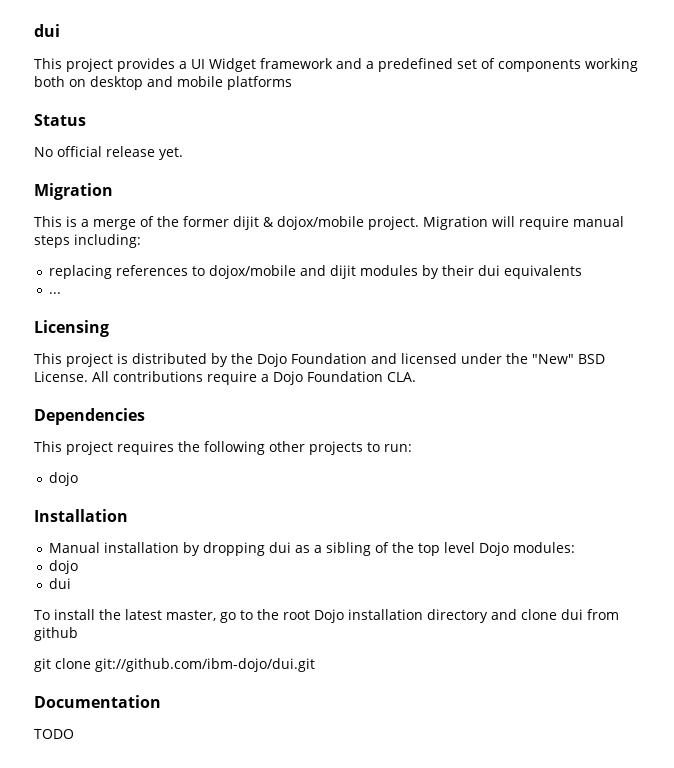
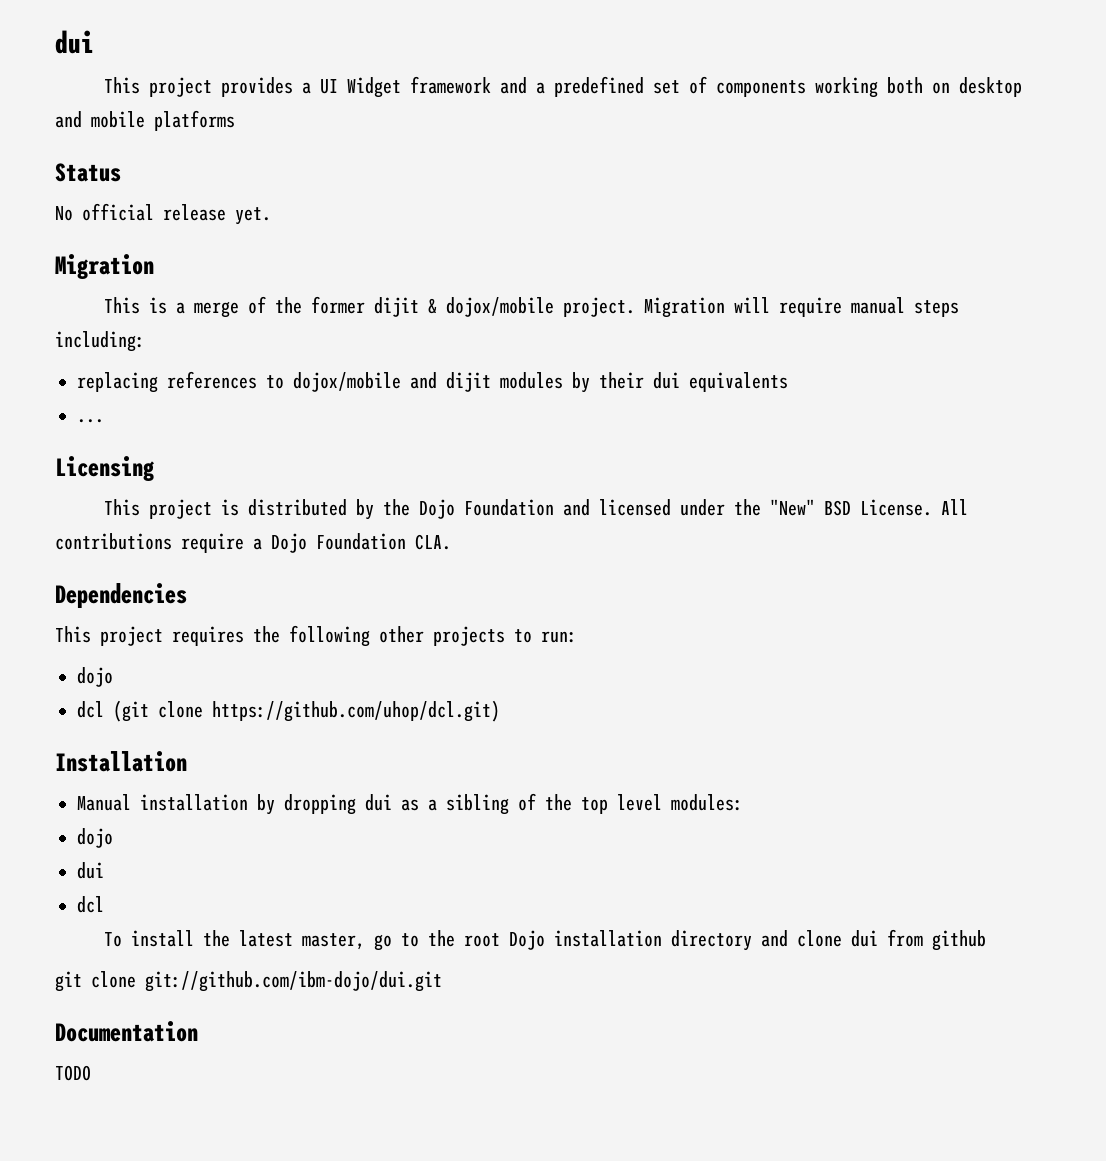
(79, 479) none -> [77,700,500,722] // dcl (git clone https://github.com/uhop/dcl.git)
[479,542,510,556] Dojo -> (662, 802) none
(72, 583) none -> [77,896,104,913] // dcl

